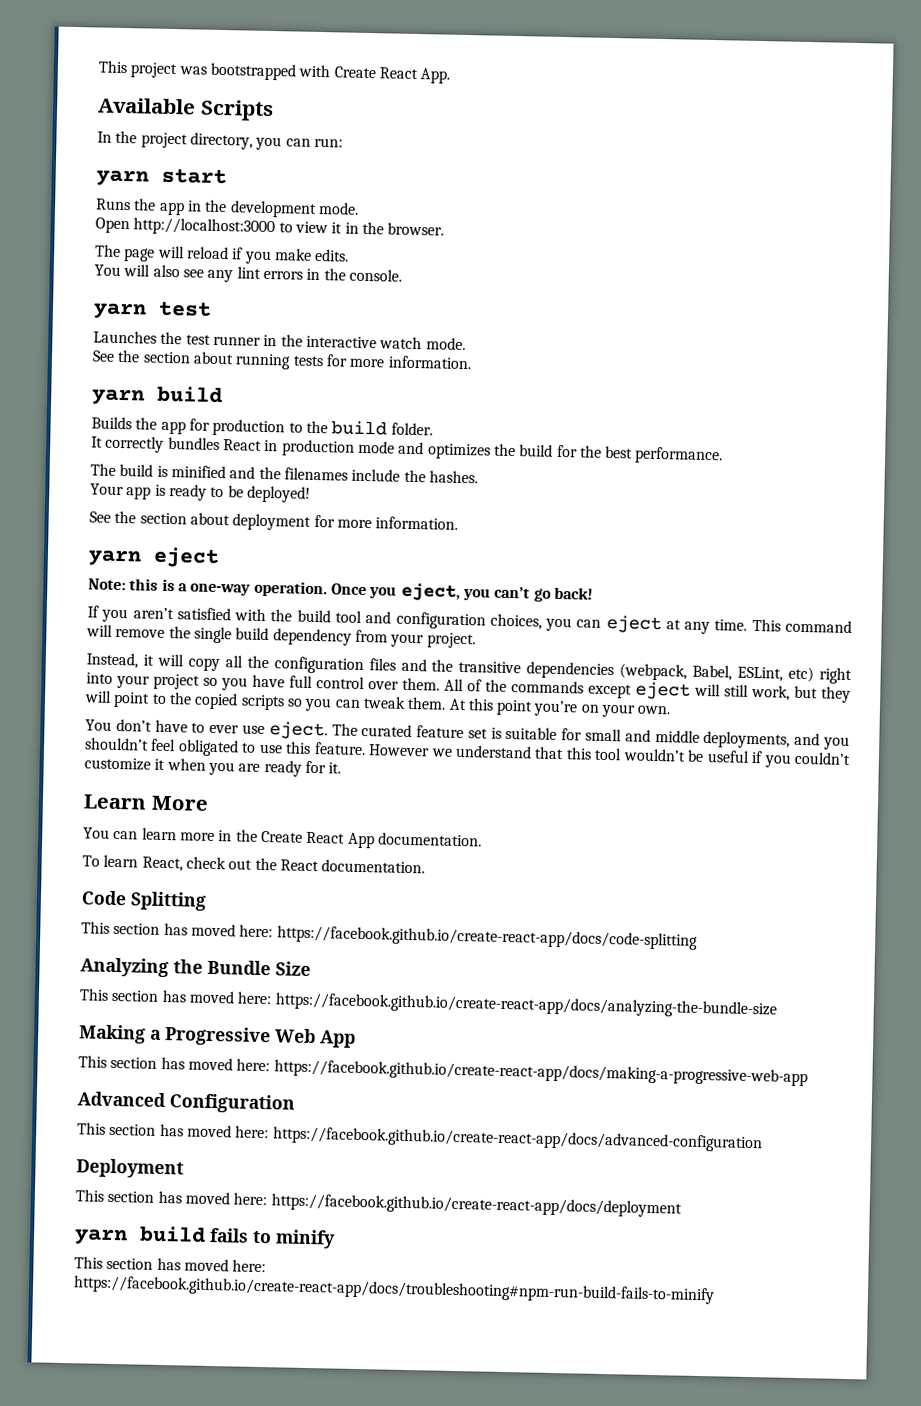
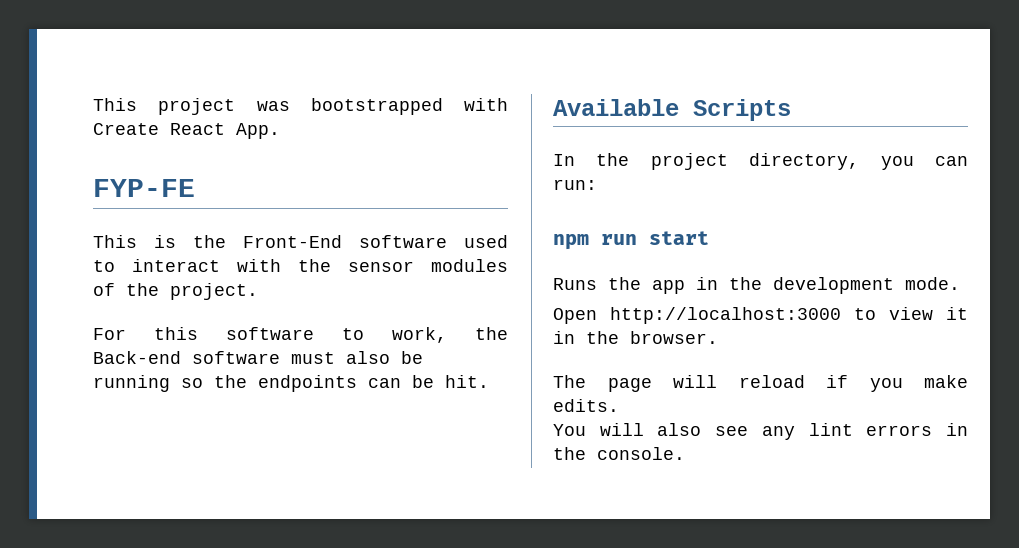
(451, 76) none -> [93,179,195,197] [93,235,508,248] [93,259,508,272] [93,283,258,300] [93,327,508,343] [93,351,423,364] [93,375,489,392] // FYP-FE // This is the Front-End software used to interact with the sensor modules of the project. // For this software to work, the Back-end software must also be running so the endpoints can be hit.
[96,169,149,187] yarn -> [553,234,637,250] npm run
[93,301,212,320] [93,330,466,351] [92,349,472,370] [92,385,223,406] [91,416,433,437] [91,435,724,465] [90,463,478,484] [90,483,311,503] [89,510,459,531] [88,546,220,569] [88,578,593,602] [87,605,853,635] [86,624,476,649] [86,652,852,684] [86,672,851,703] [84,690,671,718] [85,718,850,750] [84,737,852,768] [84,757,342,777] [83,794,209,811] [83,827,482,849] [82,854,426,874] [81,890,207,911] [81,921,698,950] [80,957,311,978] [79,988,777,1019] [78,1024,356,1048] [78,1055,808,1087] [77,1091,295,1114] [77,1122,763,1153] [76,1158,184,1179] [75,1189,682,1218] [74,1225,336,1249] [74,1256,267,1273] [73,1275,715,1305] // yarn test // Launches the test runner in the interactive watch mode. // See the section about running tests for more information. // yarn build // Builds the app for production to the build folder. // It correctly bundles React in production mode and optimizes the build for the best performance. // The build is minified and the filenames include the hashes. // Your app is ready to be deployed! // See the section about deployment for more information. // yarn eject // Note: this is a one-way operation. Once you eject, you can’t go back! // If you aren’t satisfied with the build tool and configuration choices, you can eject at any time. This command will remove the single build dependency from your project. // Instead, it will copy all the configuration files and the transitive dependencies (webpack, Babel, ESLint, etc) right into your project so you have full control over them. All of the commands except eject will still work, but they will point to the copied scripts so you can tweak them. At this point you’re on your own. // You don’t have to ever use eject. The curated feature set is suitable for small and middle deployments, and you shouldn’t feel obligated to use this feature. However we understand that this tool wouldn’t be useful if you couldn’t customize it when you are ready for it. // Learn More // You can learn more in the Create React App documentation. // To learn React, check out the React documentation. // Code Splitting // This section has moved here: https://facebook.github.io/create-react-app/docs/code-splitting // Analyzing the Bundle Size // This section has moved here: https://facebook.github.io/create-react-app/docs/analyzing-the-bundle-size // Making a Progressive Web App // This section has moved here: https://facebook.github.io/create-react-app/docs/making-a-progressive-web-app // Advanced Configuration // This section has moved here: https://facebook.github.io/create-react-app/docs/advanced-configuration // Deployment // This section has moved here: https://facebook.github.io/create-react-app/docs/deployment // yarn build fails to minify // This section has moved here: https://facebook.github.io/create-react-app/docs/troubleshooting#npm-run-build-fails-to-minify -> (685, 453) none

